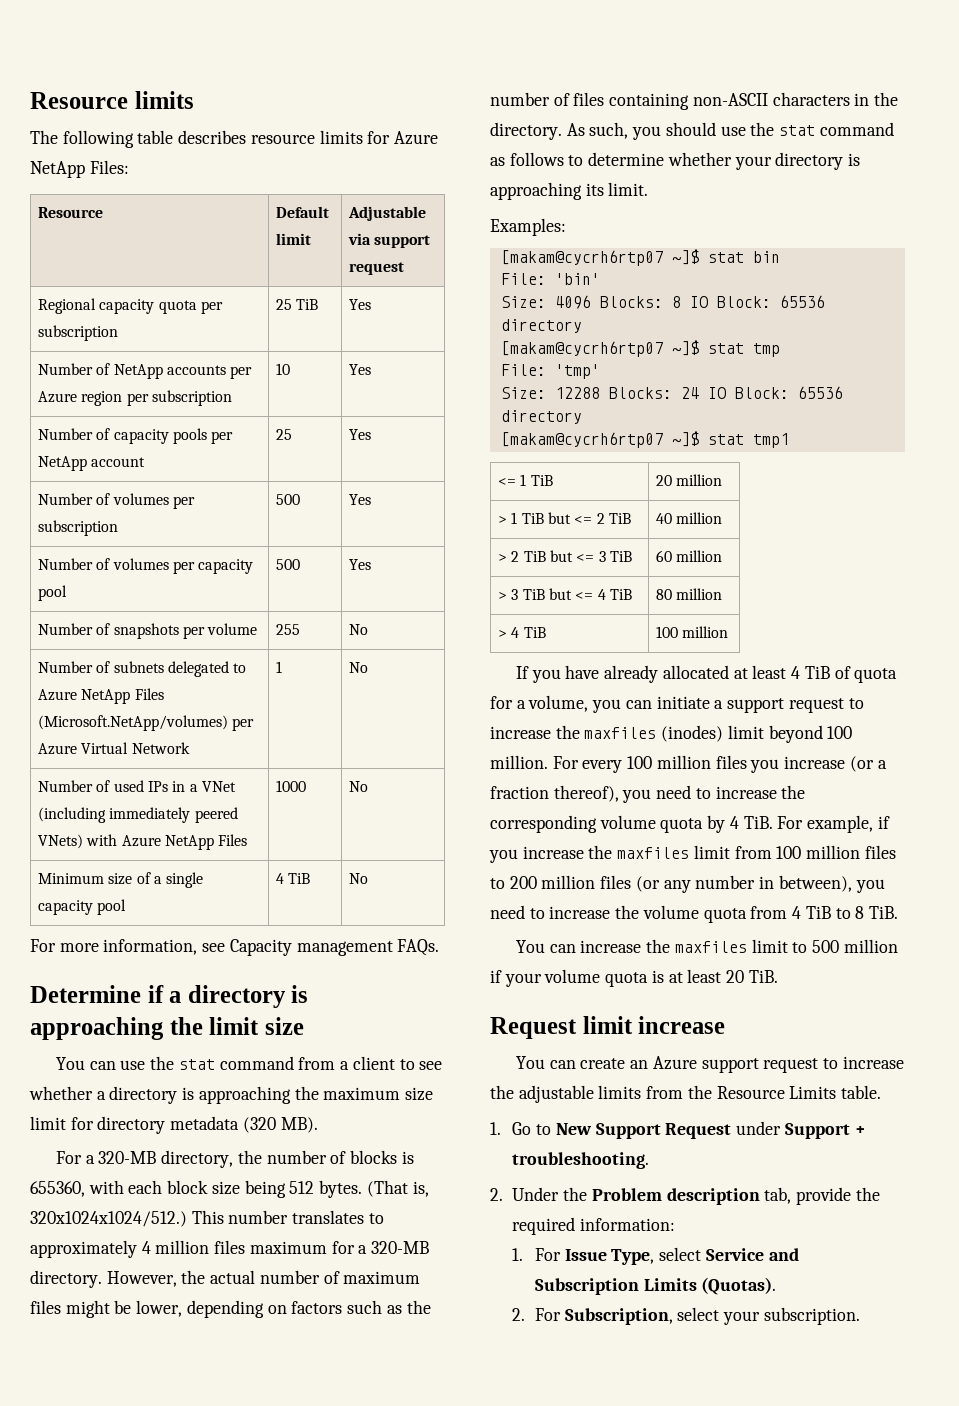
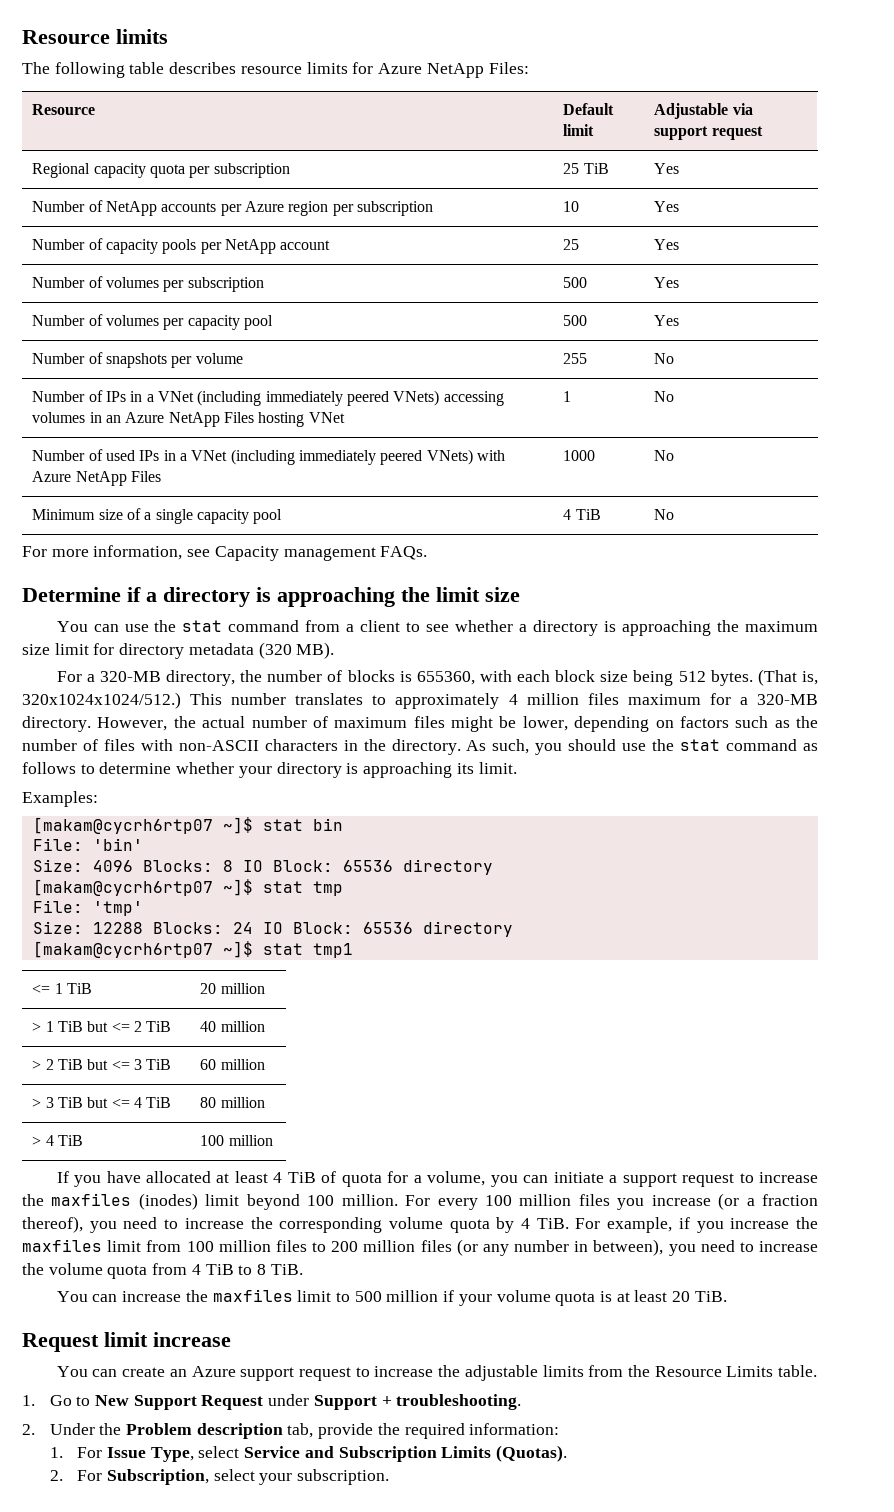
[113,661,247,677] [38,688,164,704] [38,715,255,731] [38,742,190,755] subnets delegated to Azure NetApp Files (Microsoft.NetApp/volumes) per Azure Virtual Network -> [105,390,504,406] [32,412,345,427] IPs in a VNet (including immediately peered VNets) accessing volumes in an Azure NetApp Files hosting VNet
[609,93,690,110] containing -> [140,739,173,751] with
[604,665,659,683] already -> (141, 1177) none

